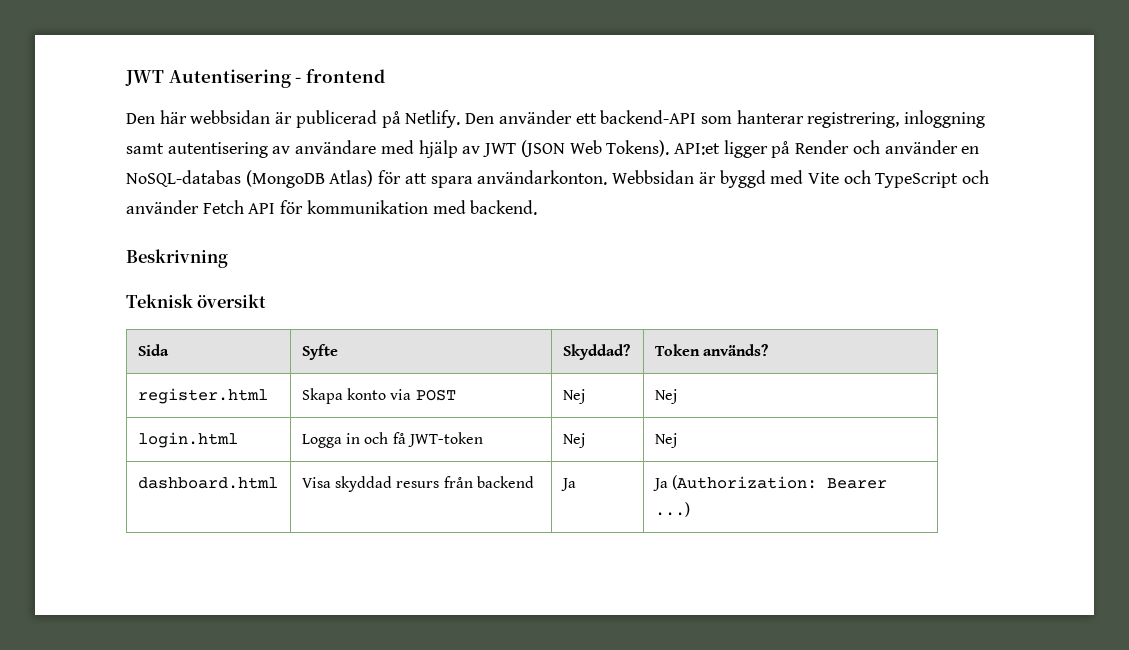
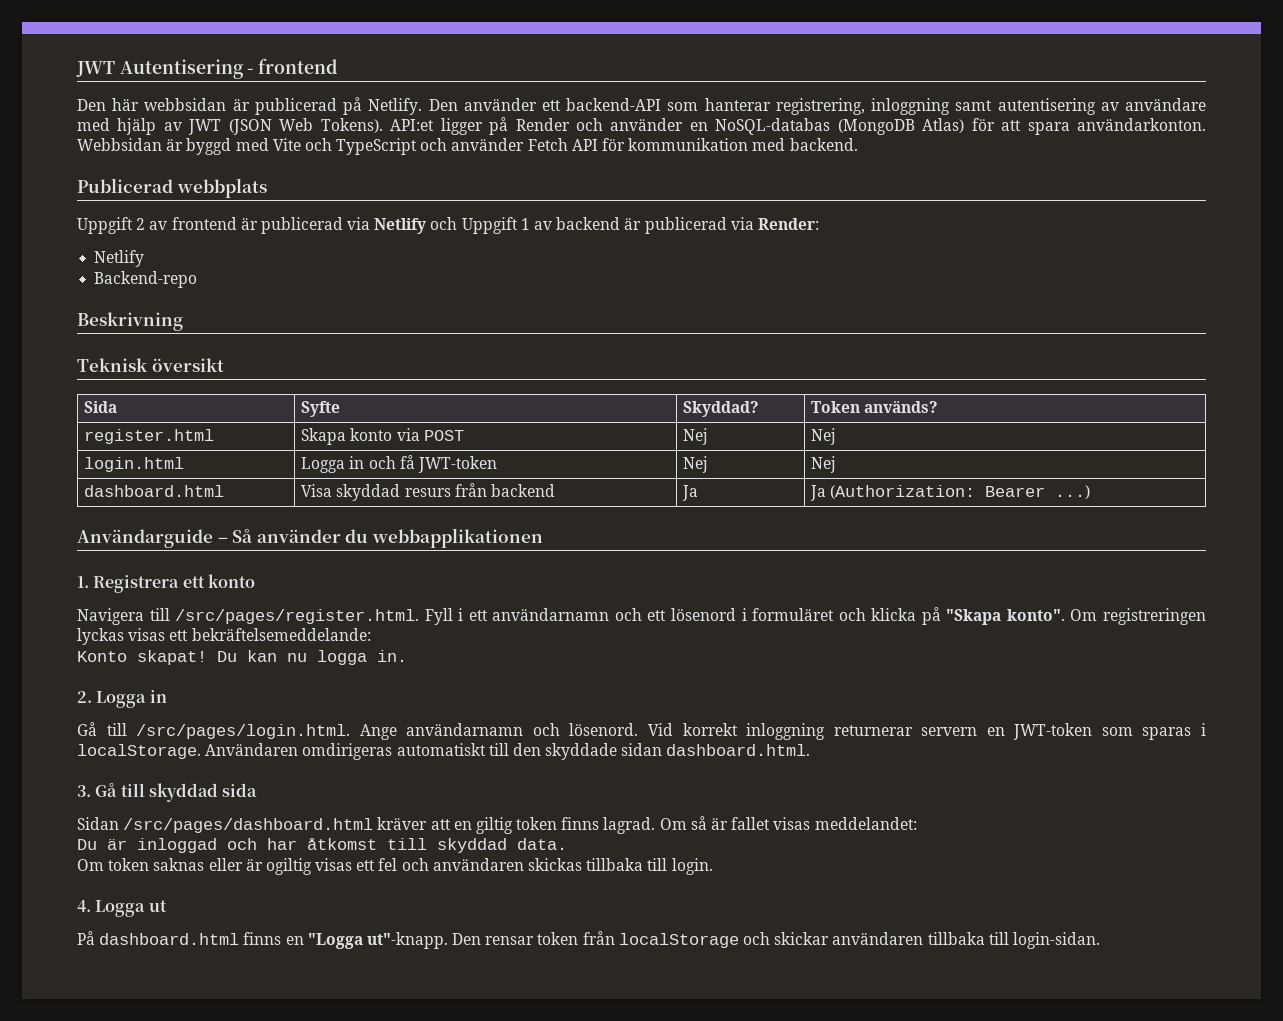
(538, 207) none -> [77,178,267,198] [77,217,819,234] [94,250,145,267] [94,271,198,288] // Publicerad webbplats // Uppgift 2 av frontend är publicerad via Netlify och Uppgift 1 av backend är publicerad via Render: // Netlify // Backend-repo
(690, 509) none -> [77,528,543,548] [77,574,255,593] [77,607,1206,625] [77,628,371,645] [77,650,407,665] [77,690,167,708] [77,722,1206,740] [77,743,811,760] [77,783,258,802] [77,816,917,834] [77,838,567,853] [77,858,713,875] [77,900,167,917] [77,931,1100,949] // Användarguide – Så använder du webbapplikationen // 1. Registrera ett konto // Navigera till /src/pages/register.html. Fyll i ett användarnamn och ett lösenord i formuläret och klicka på "Skapa konto". Om registreringen lyckas visas ett bekräftelsemeddelande: // Konto skapat! Du kan nu logga in. // 2. Logga in // Gå till /src/pages/login.html. Ange användarnamn och lösenord. Vid korrekt inloggning returnerar servern en JWT-token som sparas i localStorage. Användaren omdirigeras automatiskt till den skyddade sidan dashboard.html. // 3. Gå till skyddad sida // Sidan /src/pages/dashboard.html kräver att en giltig token finns lagrad. Om så är fallet visas meddelandet: // Du är inloggad och har åtkomst till skyddad data. // Om token saknas eller är ogiltig visas ett fel och användaren skickas tillbaka till login. // 4. Logga ut // På dashboard.html finns en "Logga ut"-knapp. Den rensar token från localStorage och skickar användaren tillbaka till login-sidan.

